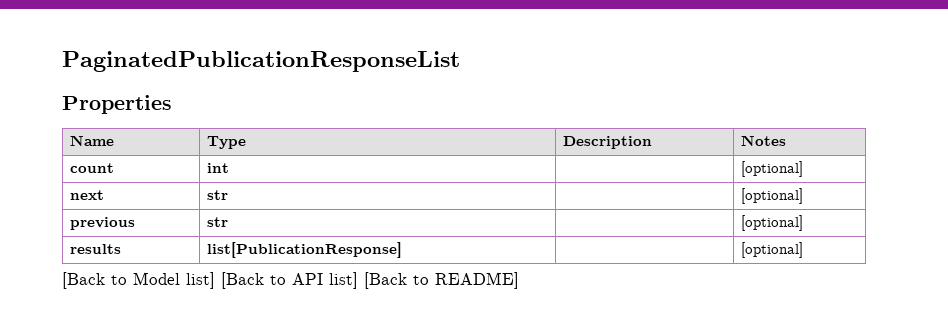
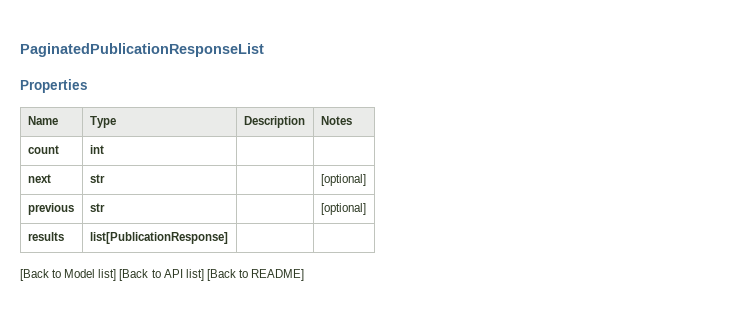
[740,161,803,177] [optional] -> (104, 149) none
[740,242,803,258] [optional] -> (228, 238) none

